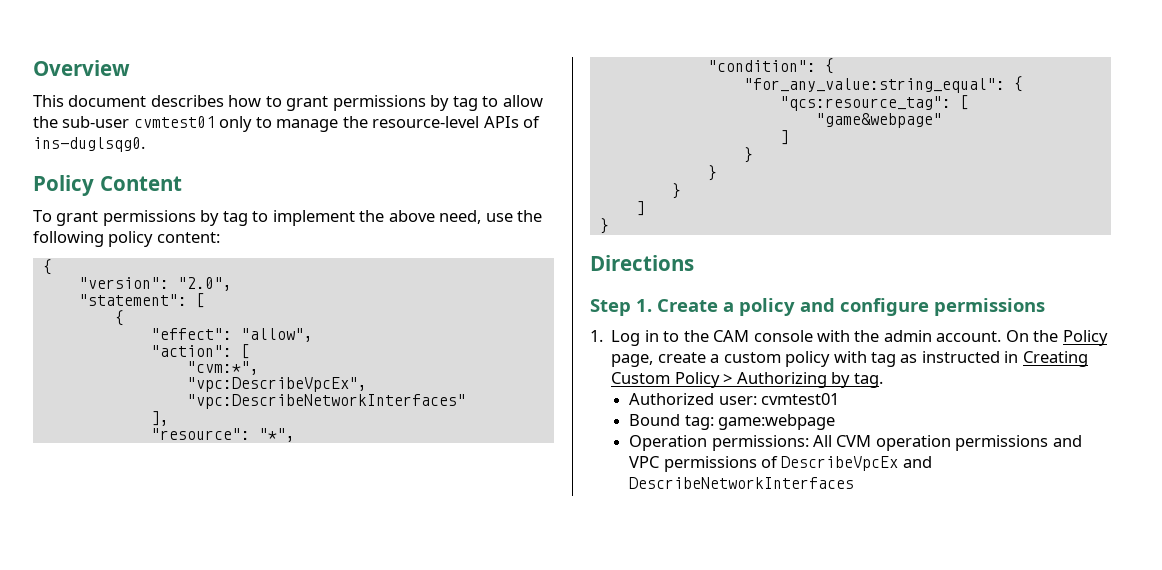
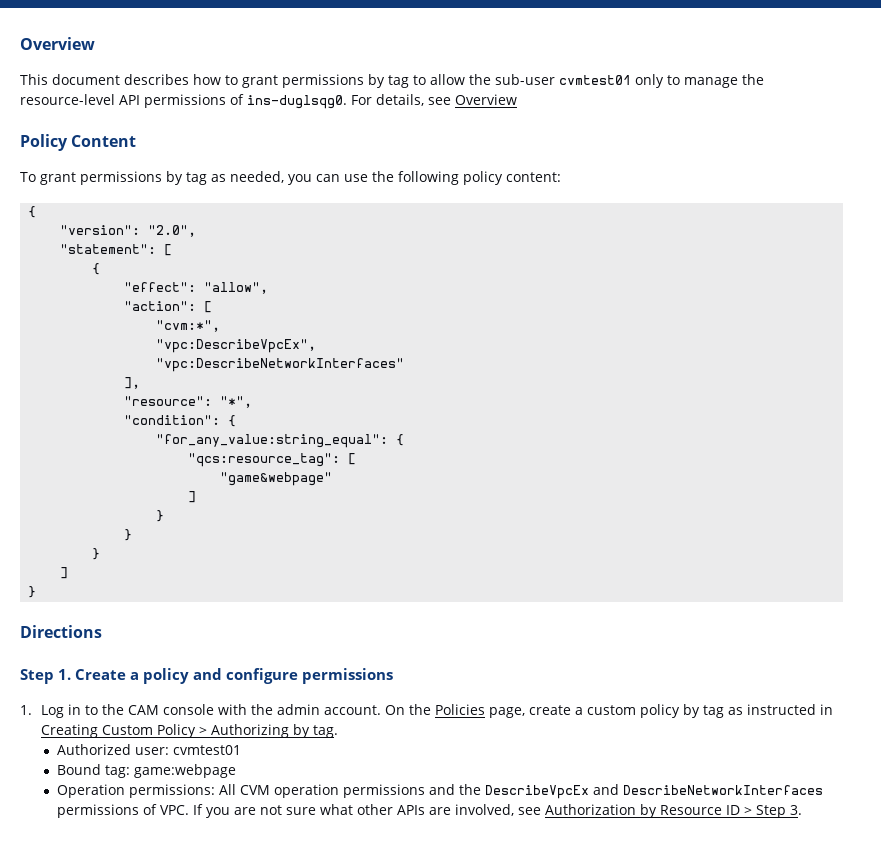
[483,116,519,128] APIs -> [119,94,226,108] API permissions
(145, 144) none -> [351,94,517,106] For details, see Overview
[252,210,482,226] to implement the above need, -> [210,171,340,185] as needed, you can
[1062,330,1108,346] Policy -> [435,704,486,715] Policies
[833,351,867,363] with -> [683,704,701,718] by
[629,456,932,472] [629,477,855,489] VPC permissions of DescribeVpcEx and DescribeNetworkInterfaces -> [458,784,823,799] [56,804,802,818] the DescribeVpcEx and DescribeNetworkInterfaces permissions of VPC. If you are not sure what other APIs are involved, see Authorization by Resource ID > Step 3.

